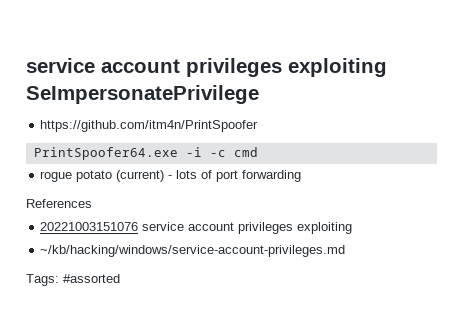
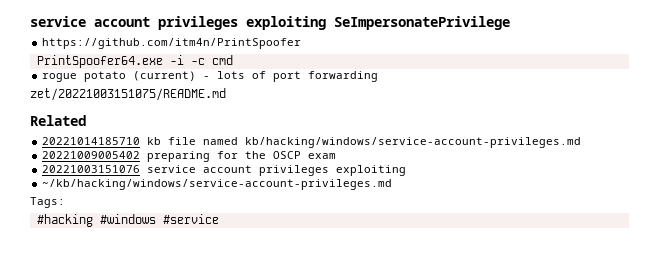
[26,199,92,208] References -> [30,88,226,101] [30,115,86,126] [42,137,582,148] [42,151,337,162] zet/20221003151075/README.md // Related // 20221014185710 kb file named kb/hacking/windows/service-account-privileges.md // 20221009005402 preparing for the OSCP exam
[63,274,120,283] #assorted -> [36,214,219,227] // #hacking #windows #service

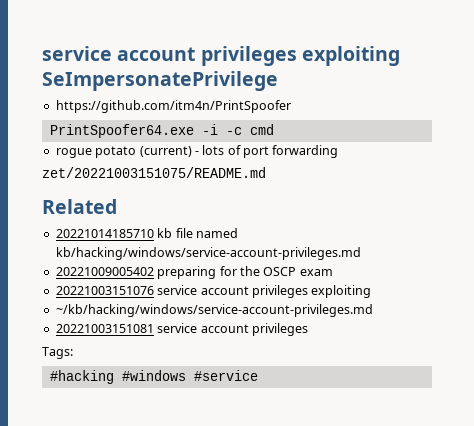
(393, 184) none -> [55,323,308,336] // 20221003151081 service account privileges

